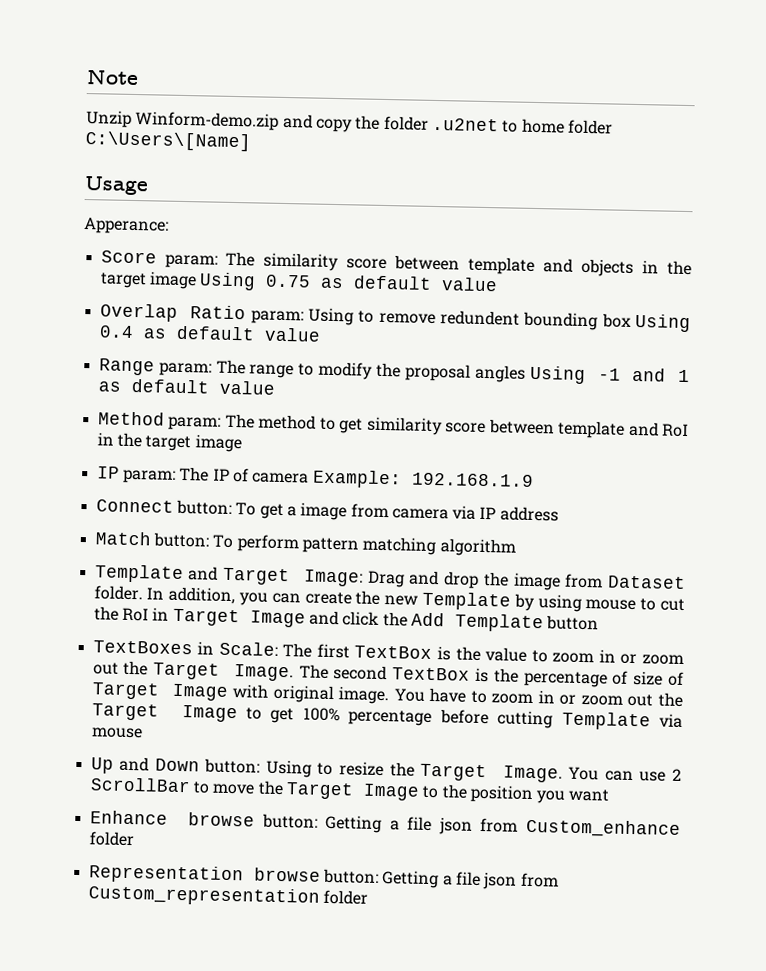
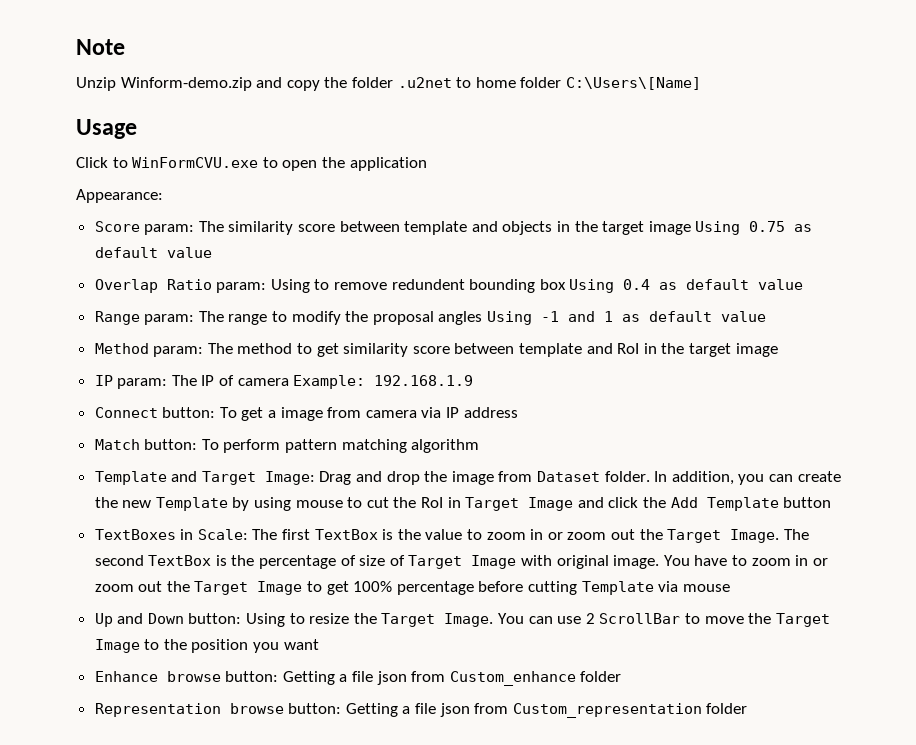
[83,217,169,235] Apperance: -> [76,157,427,171] [76,189,163,203] Click to WinFormCVU.exe to open the application // Appearance:

